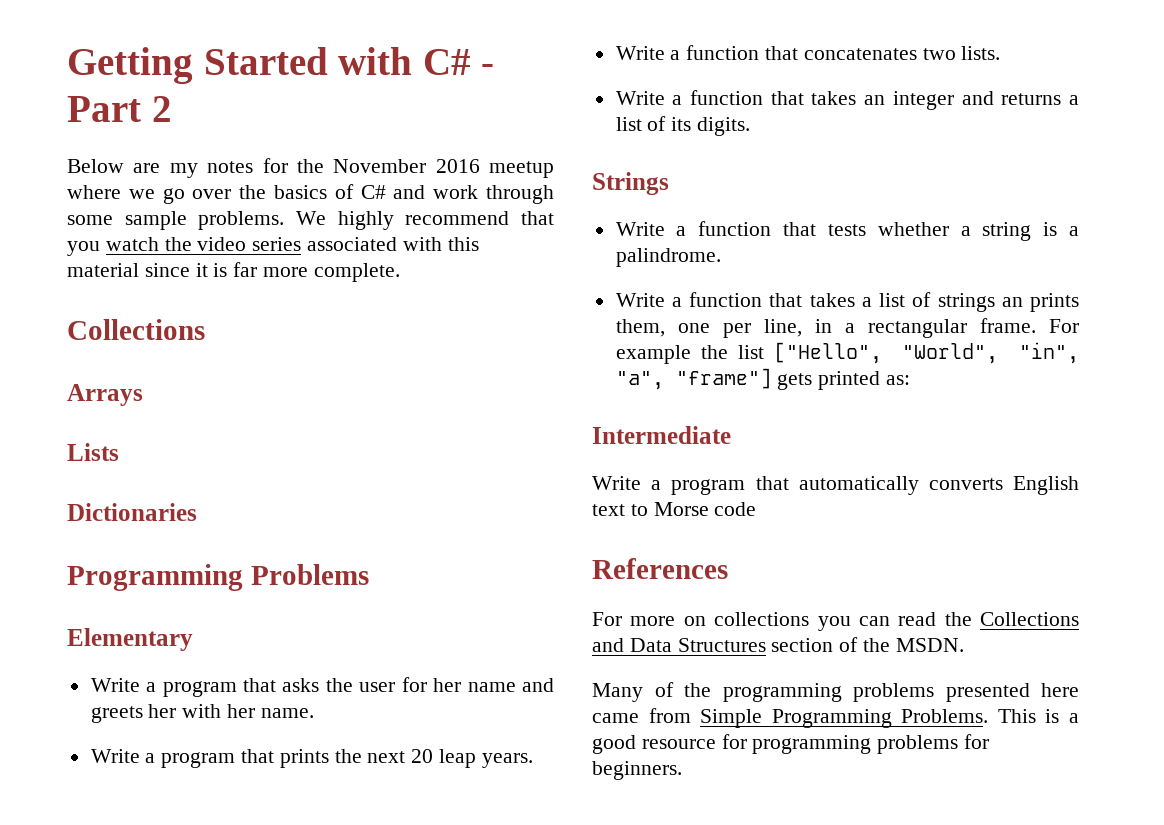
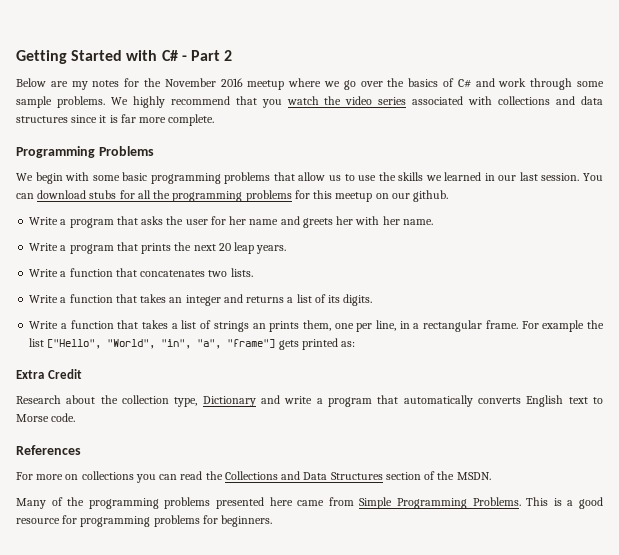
[447,237,479,251] [67,263,139,277] this material -> [498,96,603,105] [16,116,68,123] collections and data structures
[67,319,205,340] [67,384,143,406] [67,443,119,461] [67,503,197,521] [67,564,369,591] [67,628,193,651] Collections // Arrays // Lists // Dictionaries // Programming Problems // Elementary -> [16,146,154,158] [16,172,603,184] [16,190,449,202] Programming Problems // We begin with some basic programming problems that allow us to use the skills we learned in our last session. You can download stubs for all the programming problems for this meetup on our github.
[592,172,669,195] [615,221,1079,241] [615,248,721,267] // Strings // Write a function that tests whether a string is a palindrome. -> (373, 300) none
[592,426,731,444] [592,476,641,490] Intermediate // Write -> [16,369,82,379] [16,395,313,407] Extra Credit // Research about the collection type, Dictionary and write
[714,502,757,516] code -> [51,413,76,422] code.

